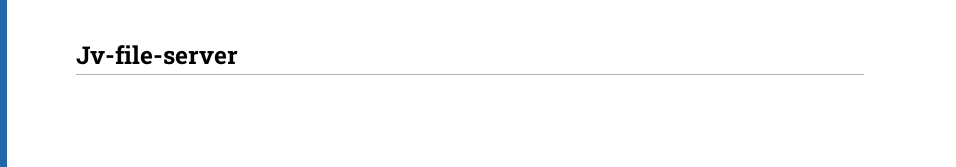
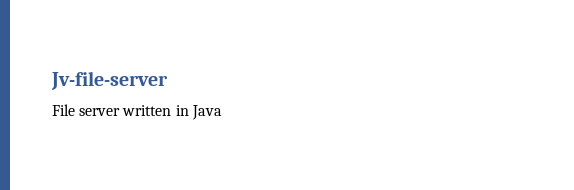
(238, 55) none -> [52,104,222,120] // File server written in Java

